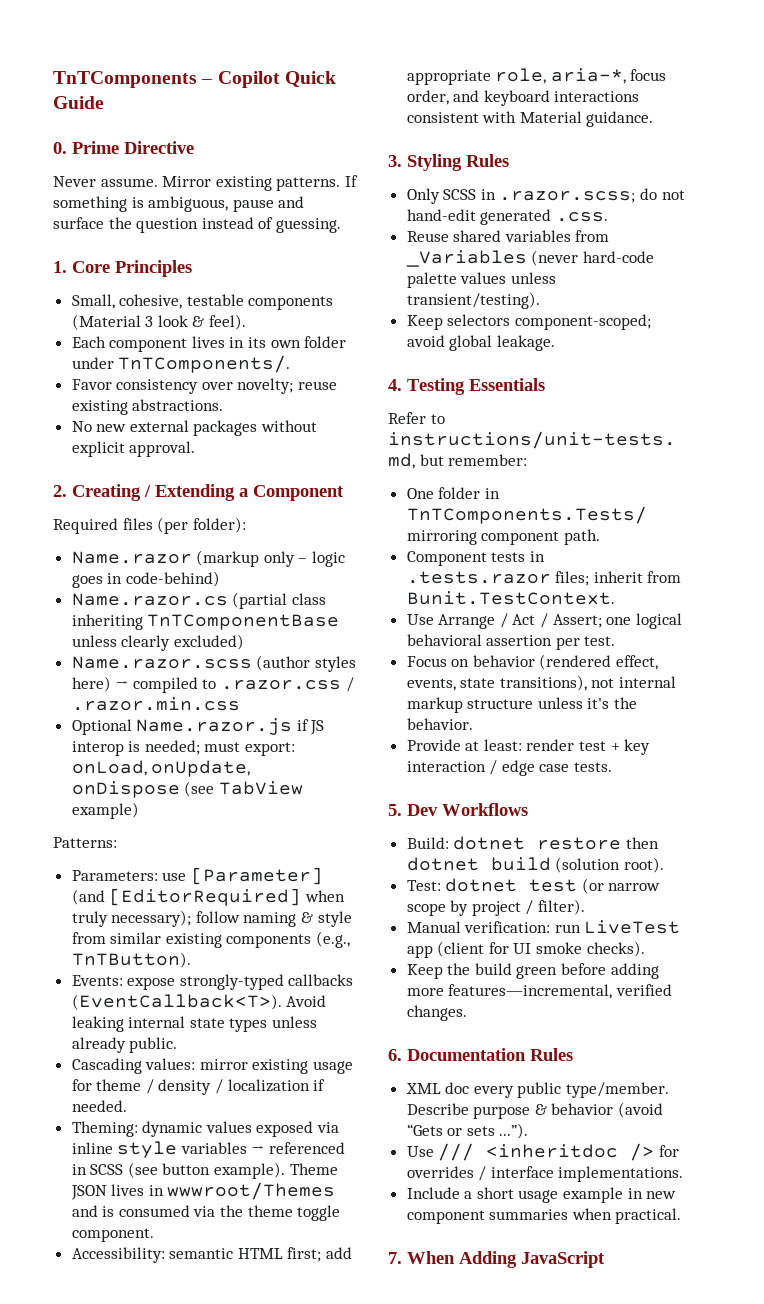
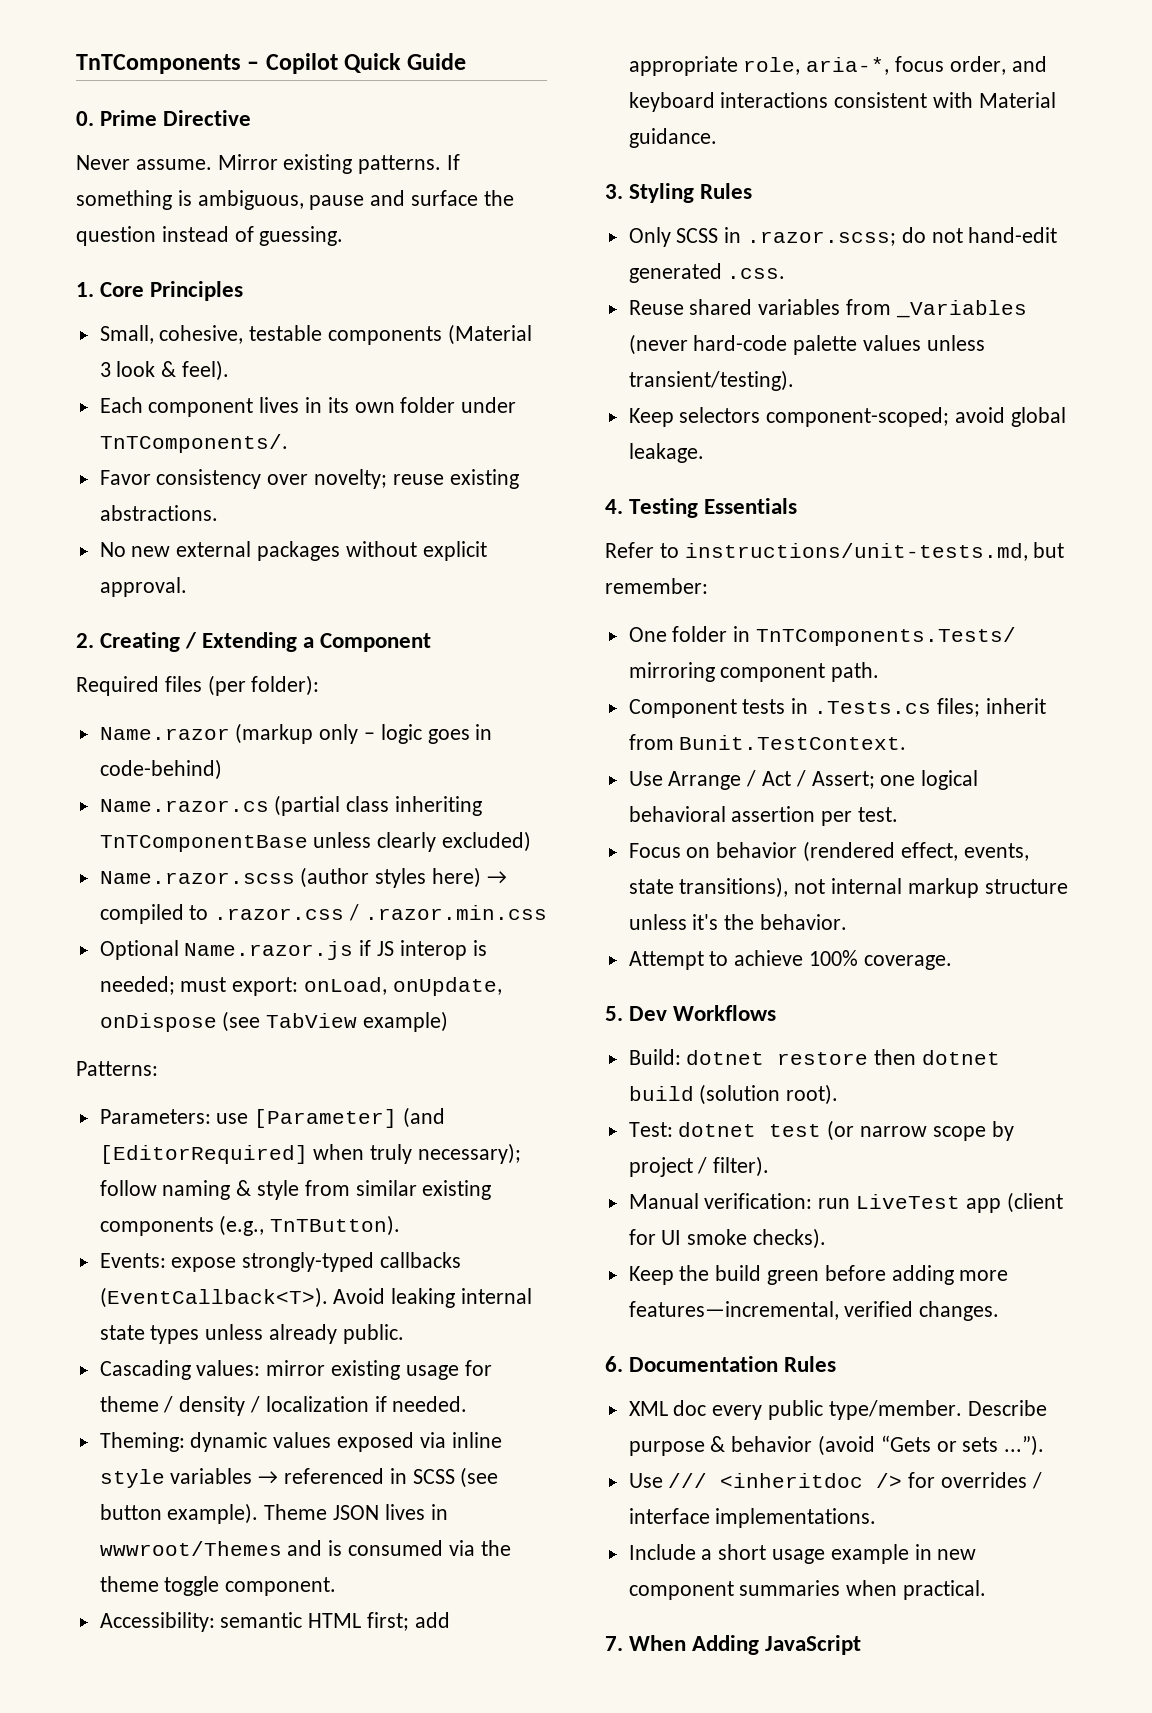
[406,571,551,584] .tests.razor -> [814,701,932,714] .Tests.cs
[406,739,651,755] [406,760,613,776] Provide at least: render test + key interaction / edge case tests. -> [628,950,952,970] Attempt to achieve 100% coverage.

